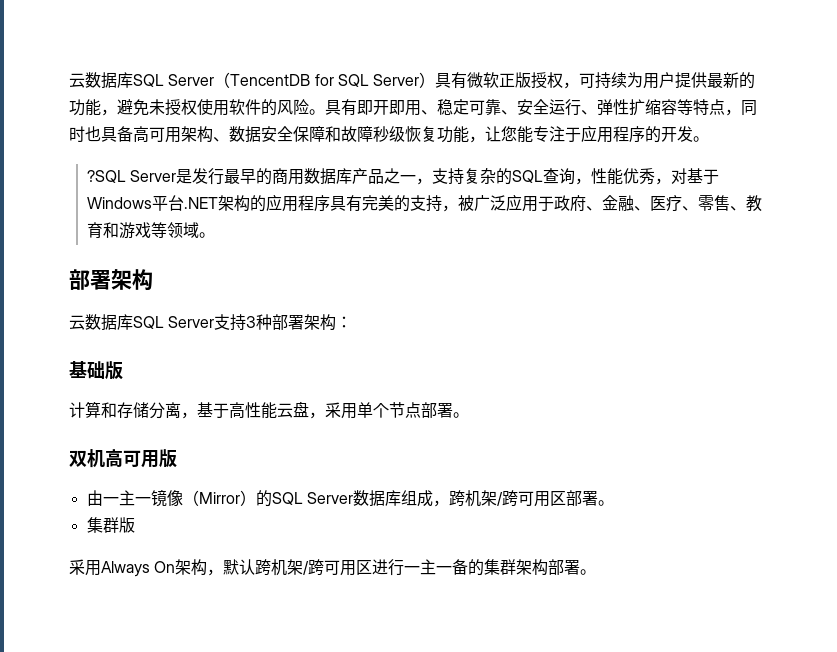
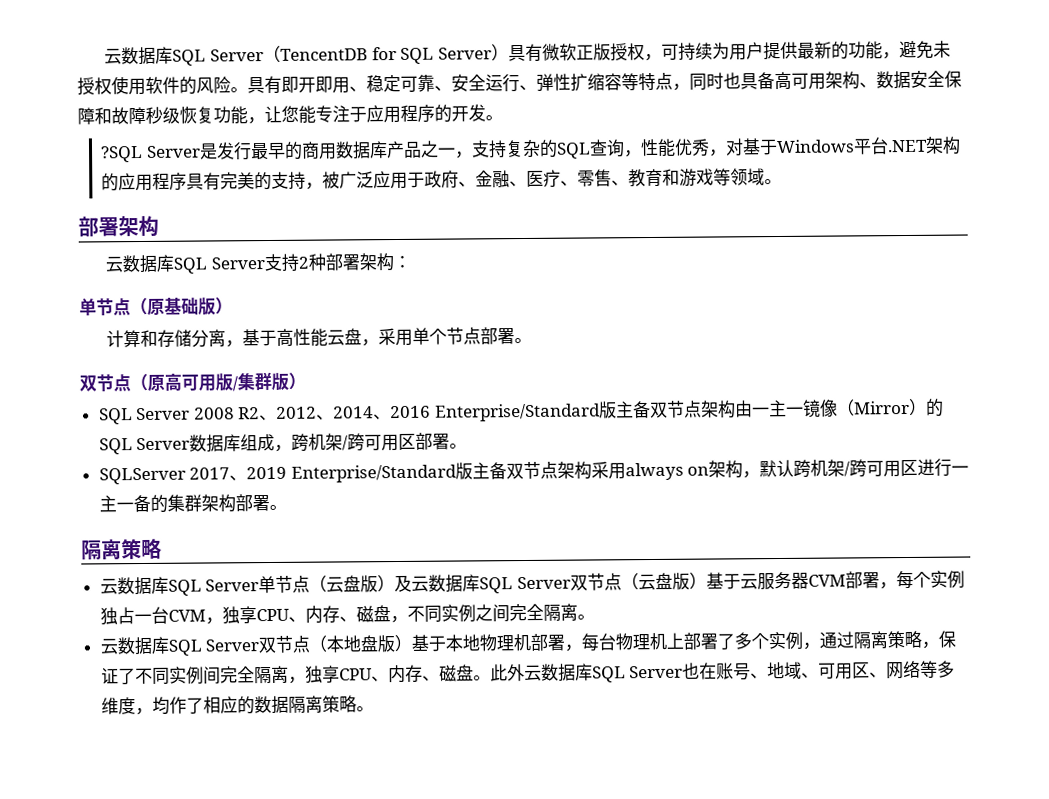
[246,316,257,328] 3 -> [298,256,310,269] 2
(353, 322) none -> [79,297,165,316] 单节点（原
(123, 370) none -> [215,297,233,315] ）
[87,449,105,468] 机 -> [96,373,165,392] 节点（原
(177, 458) // -> [232,371,306,392] [98,400,737,425] /集群版） // SQL Server 2008 R2、2012、2014、2016 Enterprise/Standard版主备双节点架构
[86,517,135,533] [69,559,176,577] 集群版 // 采用Always On -> [98,461,710,485] SQLServer 2017、2019 Enterprise/Standard版主备双节点架构采用always on
(597, 572) none -> [81,537,162,560] [99,570,965,596] [99,603,595,626] [99,630,957,656] [100,660,956,685] [100,695,374,716] // 隔离策略 // 云数据库SQL Server单节点（云盘版）及云数据库SQL Server双节点（云盘版）基于云服务器CVM部署，每个实例独占一台CVM，独享CPU、内存、磁盘，不同实例之间完全隔离。 // 云数据库SQL Server双节点（本地盘版）基于本地物理机部署，每台物理机上部署了多个实例，通过隔离策略，保证了不同实例间完全隔离，独享CPU、内存、磁盘。此外云数据库SQL Server也在账号、地域、可用区、网络等多维度，均作了相应的数据隔离策略。

